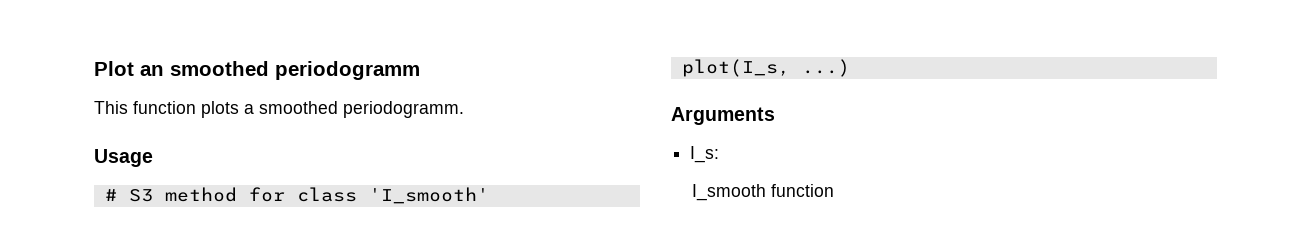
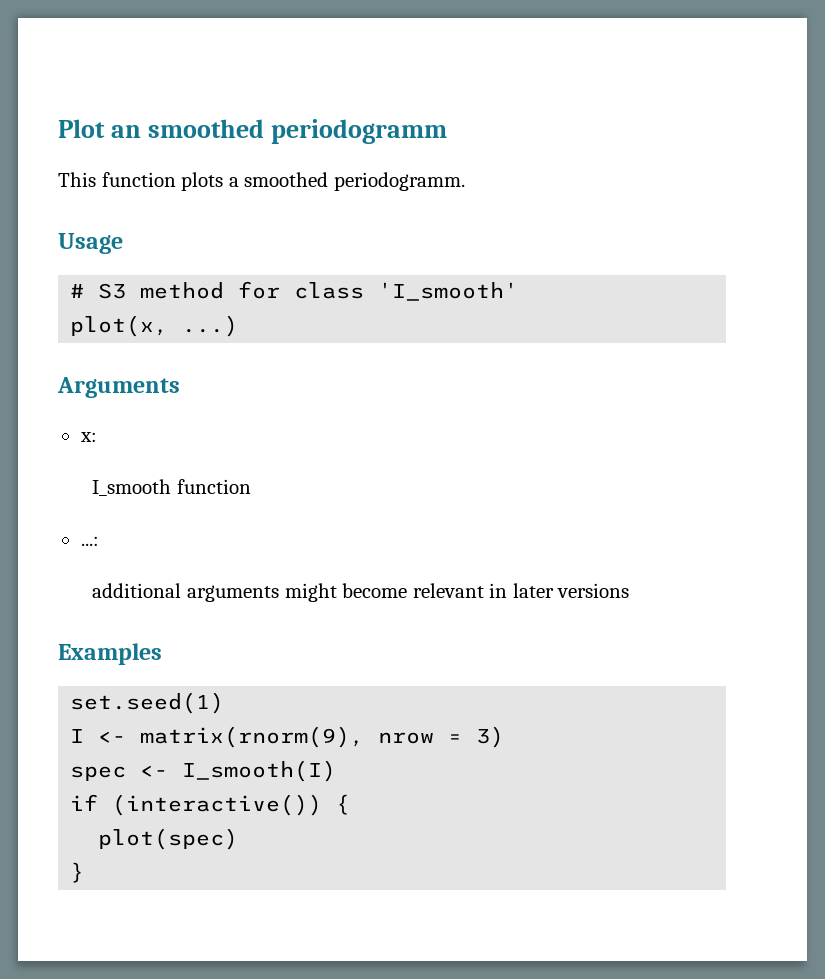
[681,59,790,77] plot(I_s, -> [70,315,169,337] plot(x,
[690,146,720,163] I_s: -> [79,432,97,442] x:
(835, 190) none -> [80,536,99,546] [92,583,630,602] [58,643,162,665] [70,692,225,714] [70,726,505,748] [70,760,337,782] [70,794,351,816] [98,828,239,850] [70,862,85,883] // ...: // additional arguments might become relevant in later versions // Examples // set.seed(1) // I <- matrix(rnorm(9), nrow = 3) // spec <- I_smooth(I) // if (interactive()) { // plot(spec) // }

